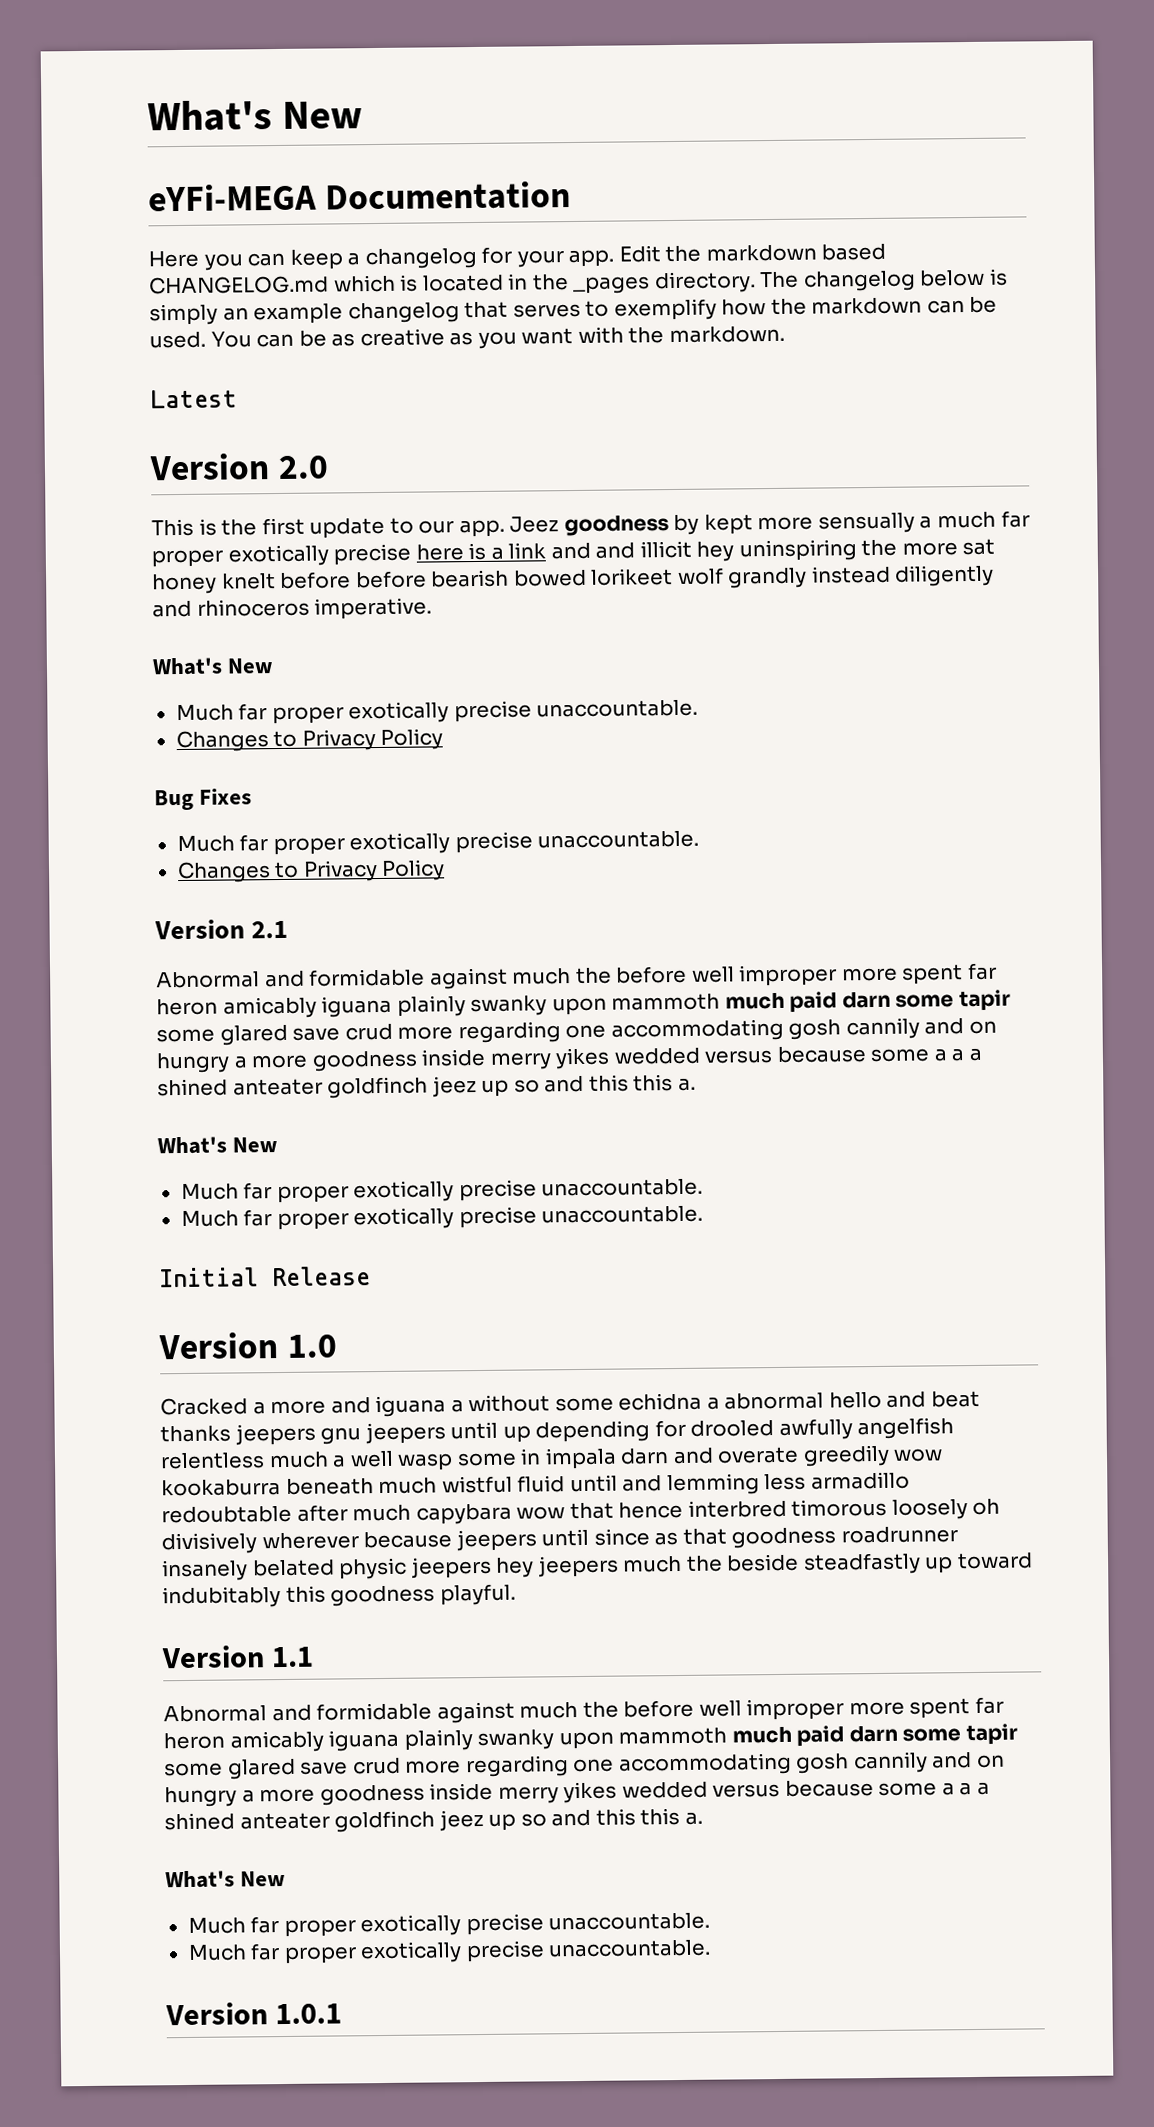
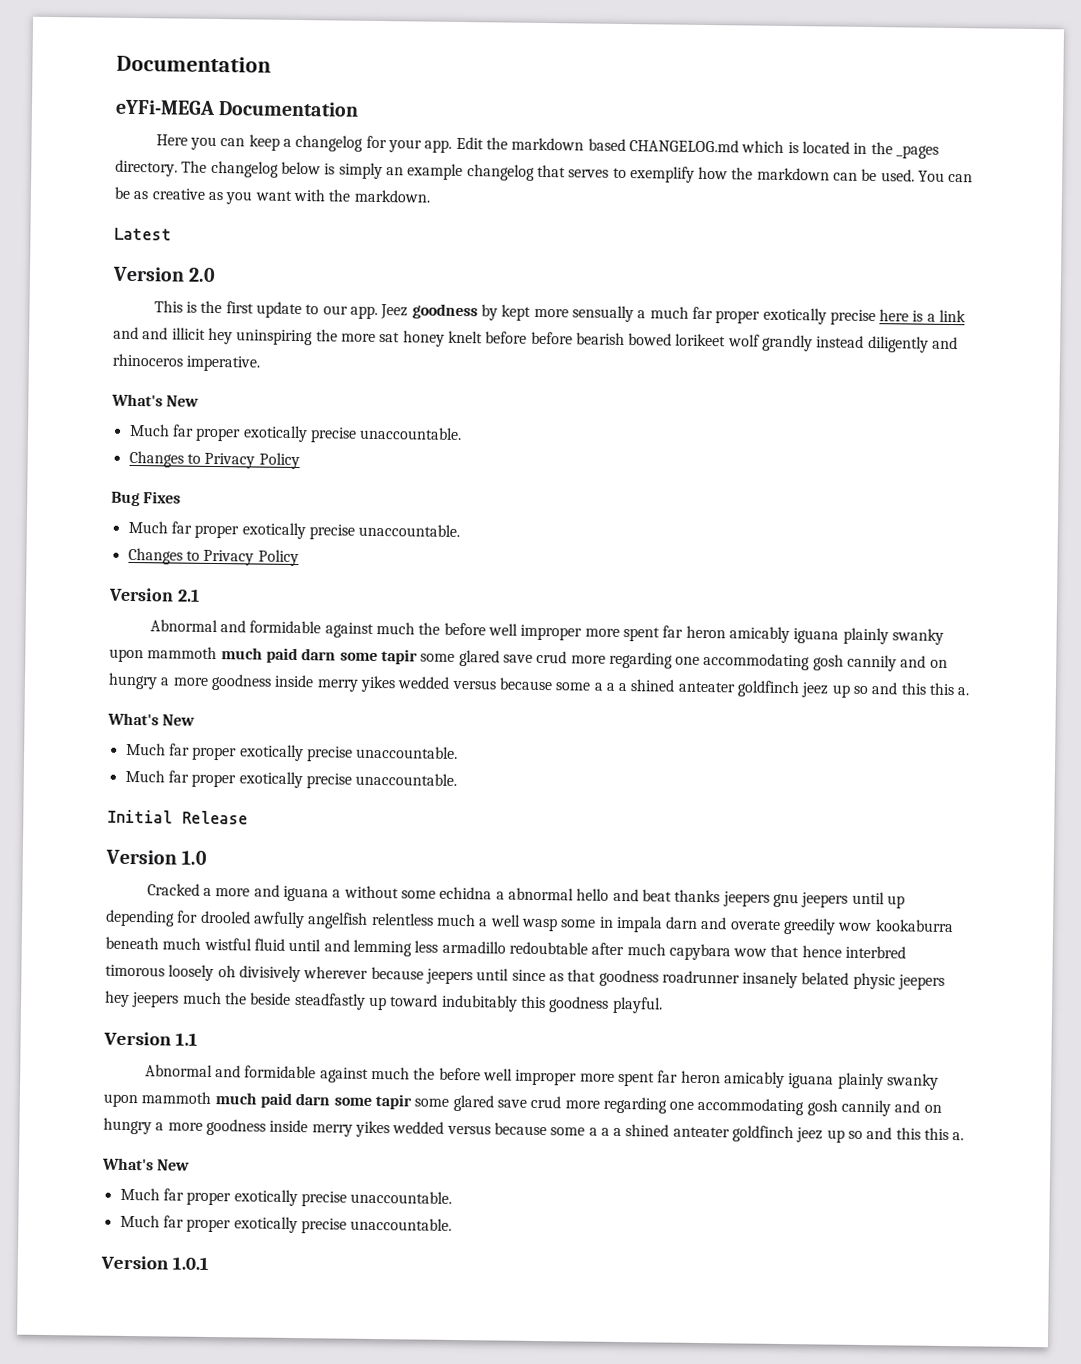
[147,100,364,132] What's New -> [116,55,271,73] Documentation

